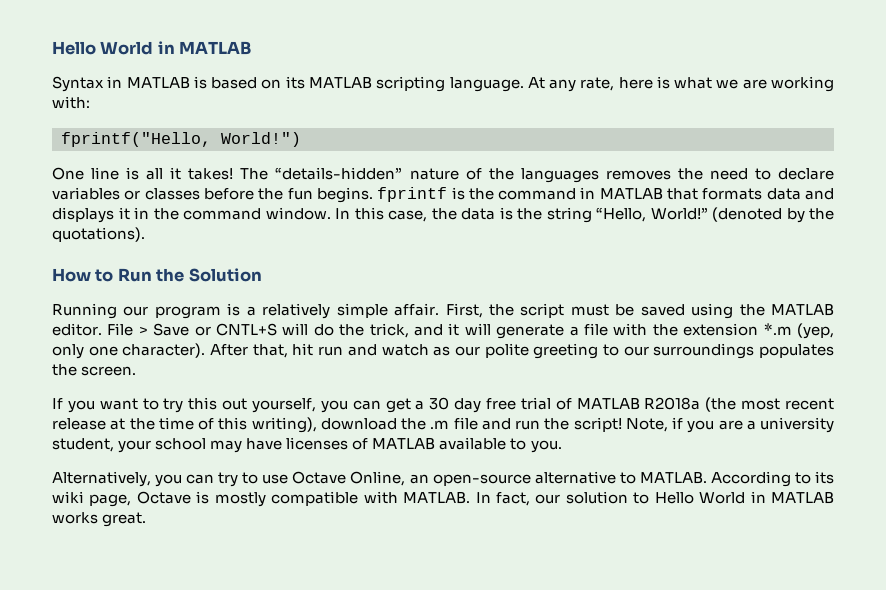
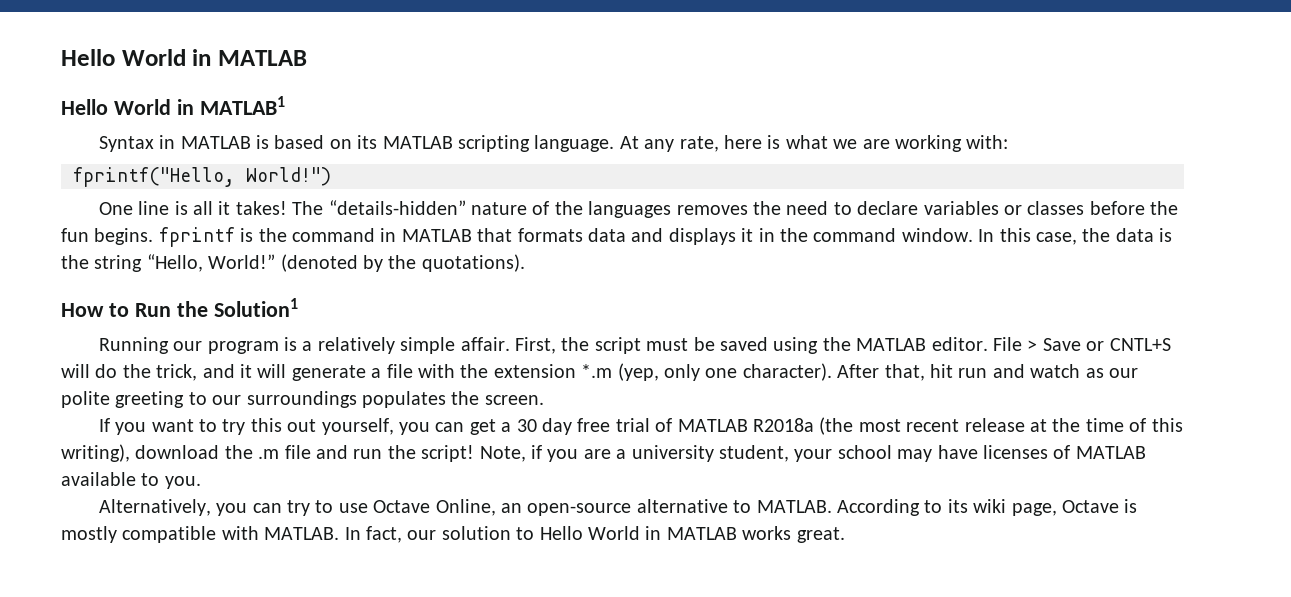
[52,41,252,55] Hello World in MATLAB -> [61,49,307,66] [61,96,285,115] Hello World in MATLAB // Hello World in MATLAB1
[188,268,262,282] Solution -> [213,298,298,317] Solution1

